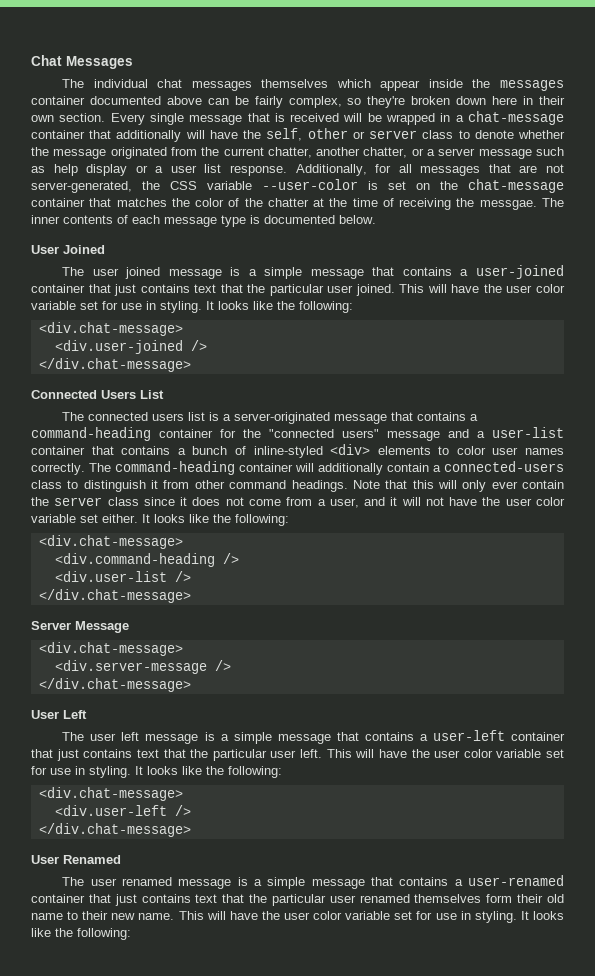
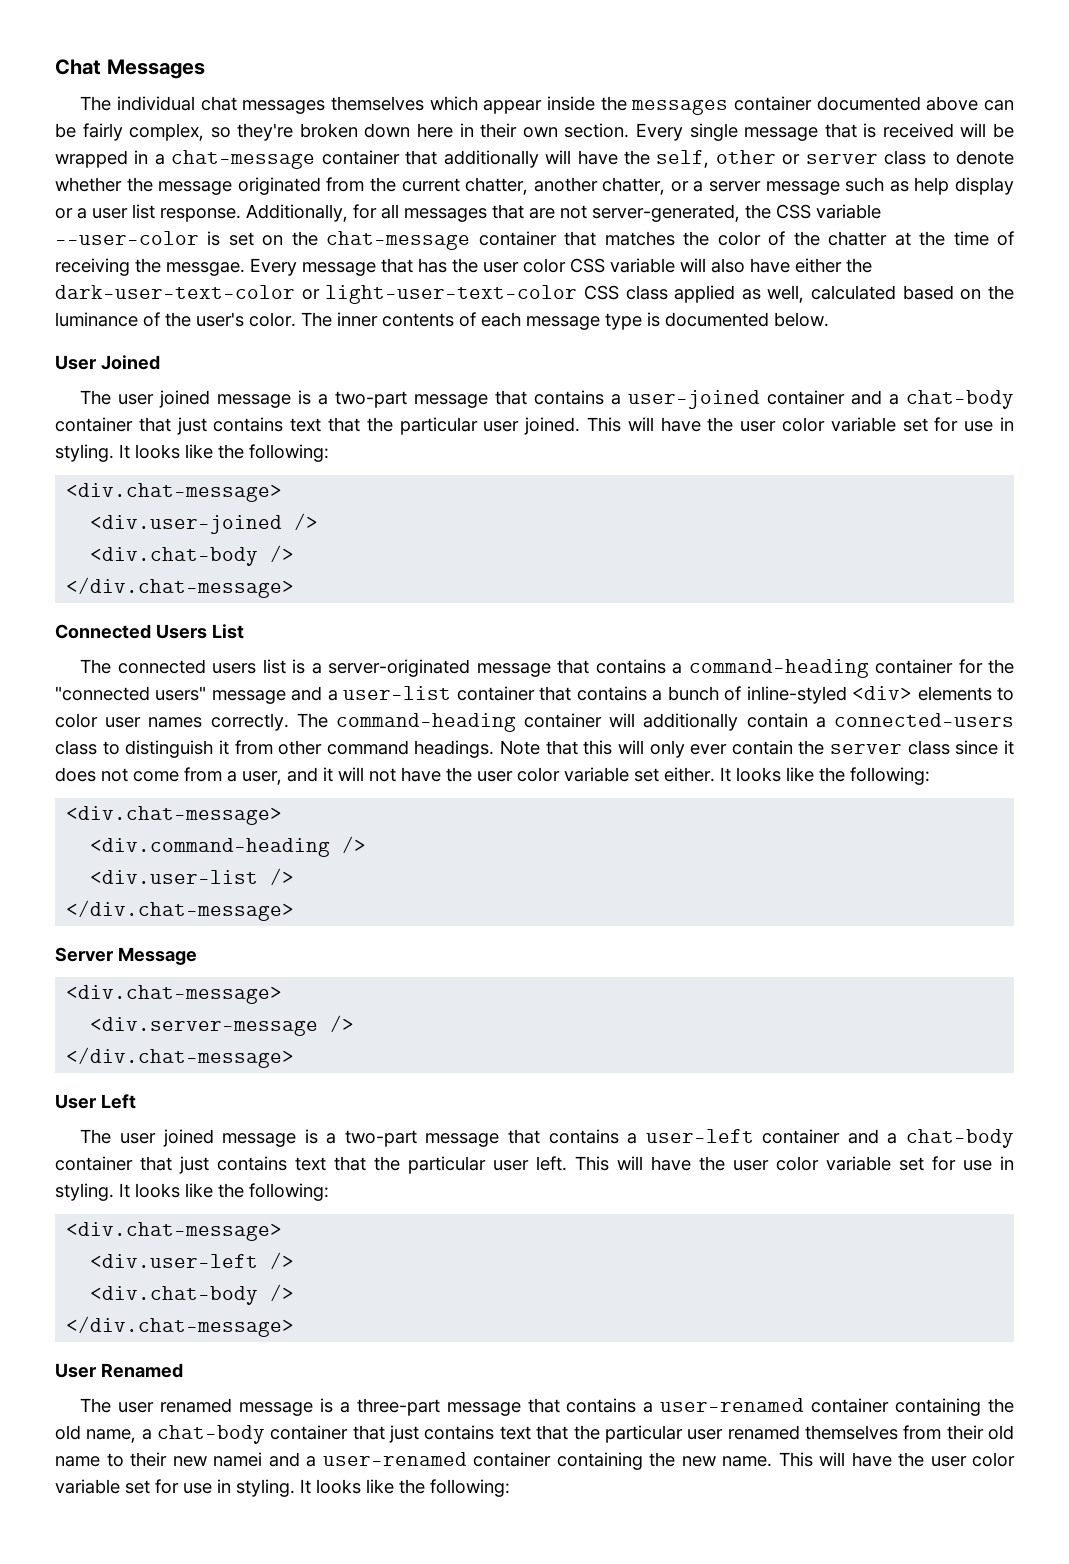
(537, 205) none -> [250,258,872,276] [55,285,1014,304] [55,312,296,327] Every message that has the user color CSS variable will also have either the dark-user-text-color or light-user-text-color CSS class applied as well, calculated based on the luminance of the user's color.
[264,267,303,279] simple -> [335,391,408,408] two-part
(85, 288) none -> [851,390,1014,409] [55,417,133,432] and a chat-body container
(207, 345) none -> [90,545,295,566] // <div.chat-body />
[121,732,272,744] left message is a simple -> [162,1129,417,1147] joined message is a two-part
(565, 736) none -> [847,1129,1015,1148] [55,1156,133,1171] and a chat-body container
(191, 810) none -> [90,1284,295,1305] // <div.chat-body />
[267,877,306,889] simple -> [356,1398,440,1416] three-part
(85, 898) none -> [895,1398,1015,1416] [55,1425,349,1444] containing the old name, a chat-body container
[486,894,513,903] form -> [903,1425,942,1440] from
(136, 916) none -> [213,1452,716,1470] namei and a user-renamed container containing the new

